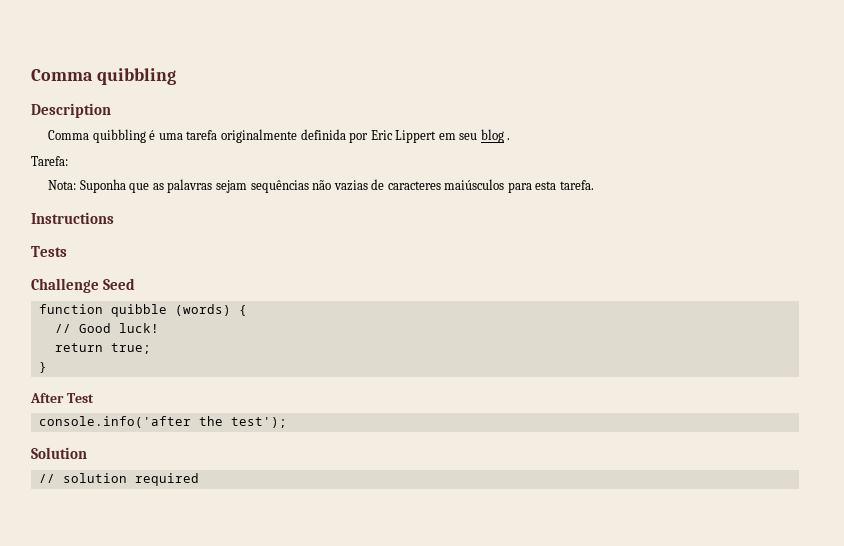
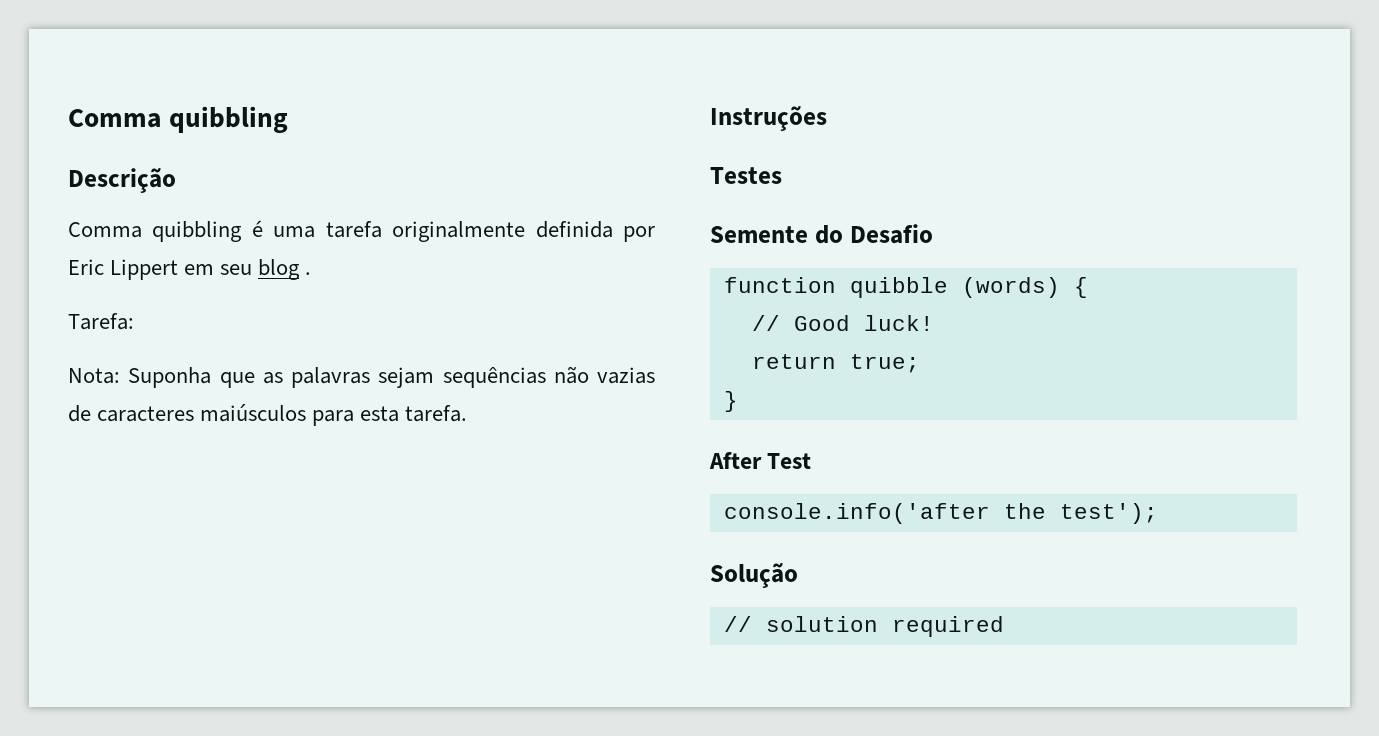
[31,103,111,118] Description -> [68,168,176,193] Descrição
[31,212,114,224] [31,246,67,257] [31,278,136,293] Instructions // Tests // Challenge Seed -> [710,106,827,131] [710,167,782,184] [710,224,933,244] Instruções // Testes // Semente do Desafio
[31,447,87,459] Solution -> [710,563,798,588] Solução

